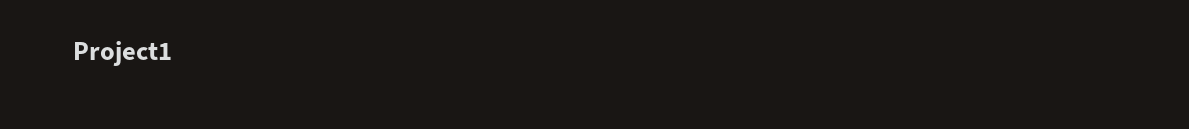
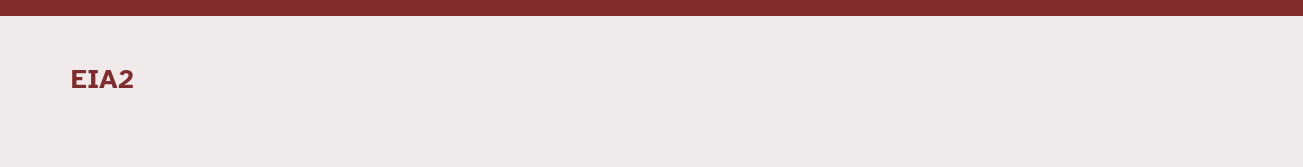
[73,41,172,66] Project1 -> [71,70,134,88] EIA2

